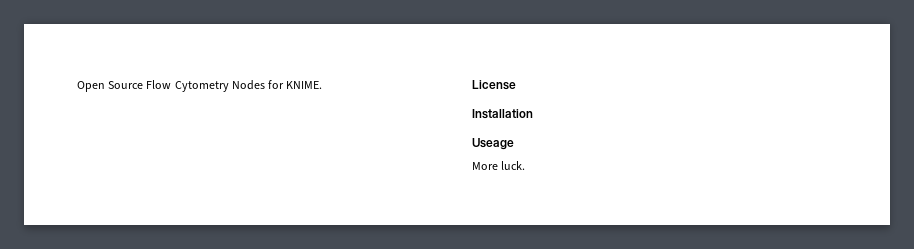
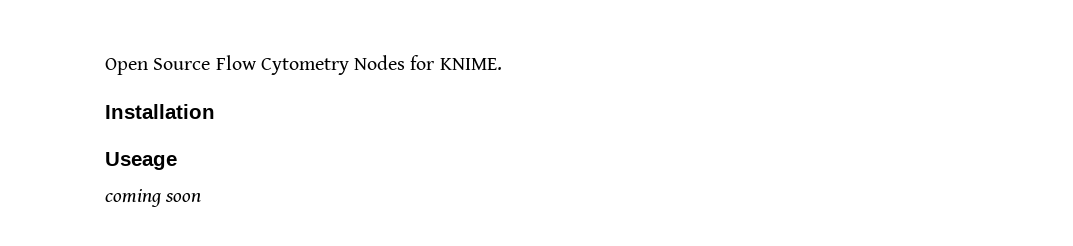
[472,80,516,90] // License -> (502, 64) none
[472,161,526,170] More luck. -> [105,189,202,207] coming soon

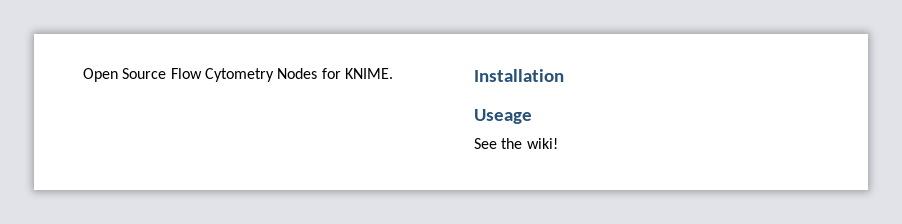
[105,189,202,207] coming soon -> [474,138,558,149] See the wiki!

